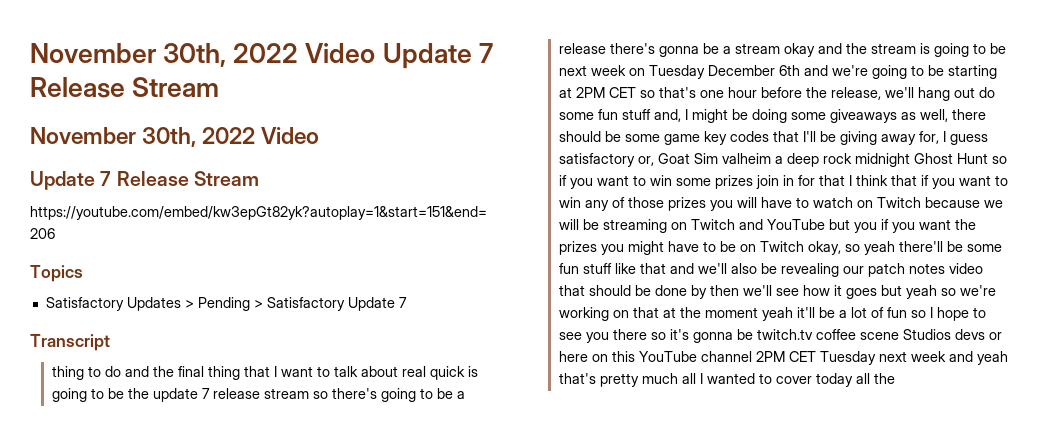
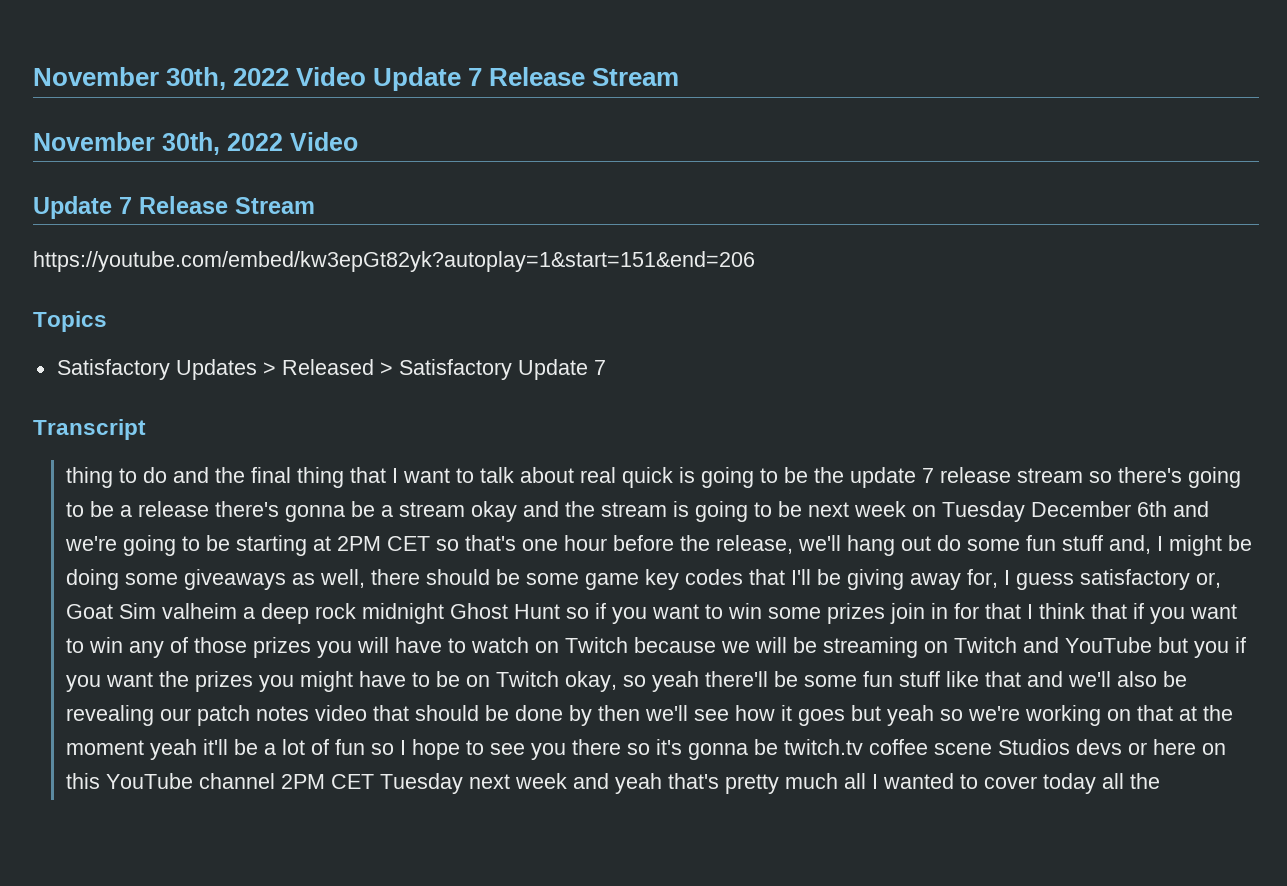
[197,297,250,311] Pending -> [281,359,374,375] Released

